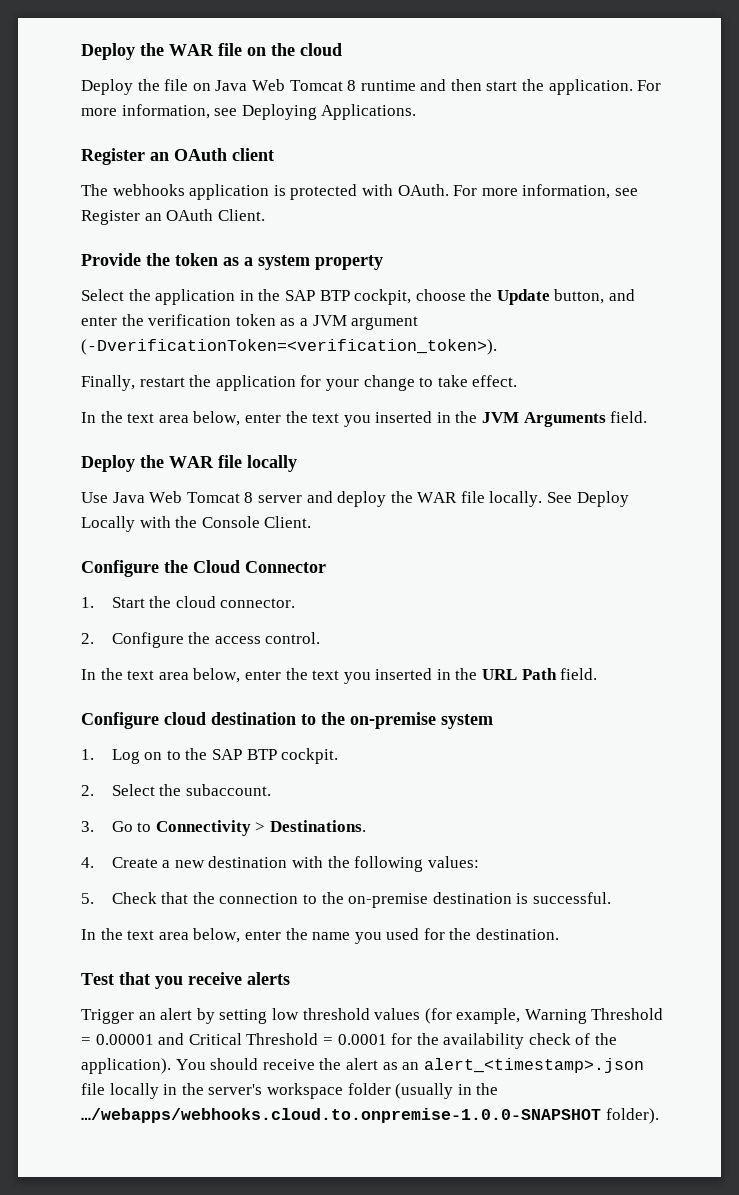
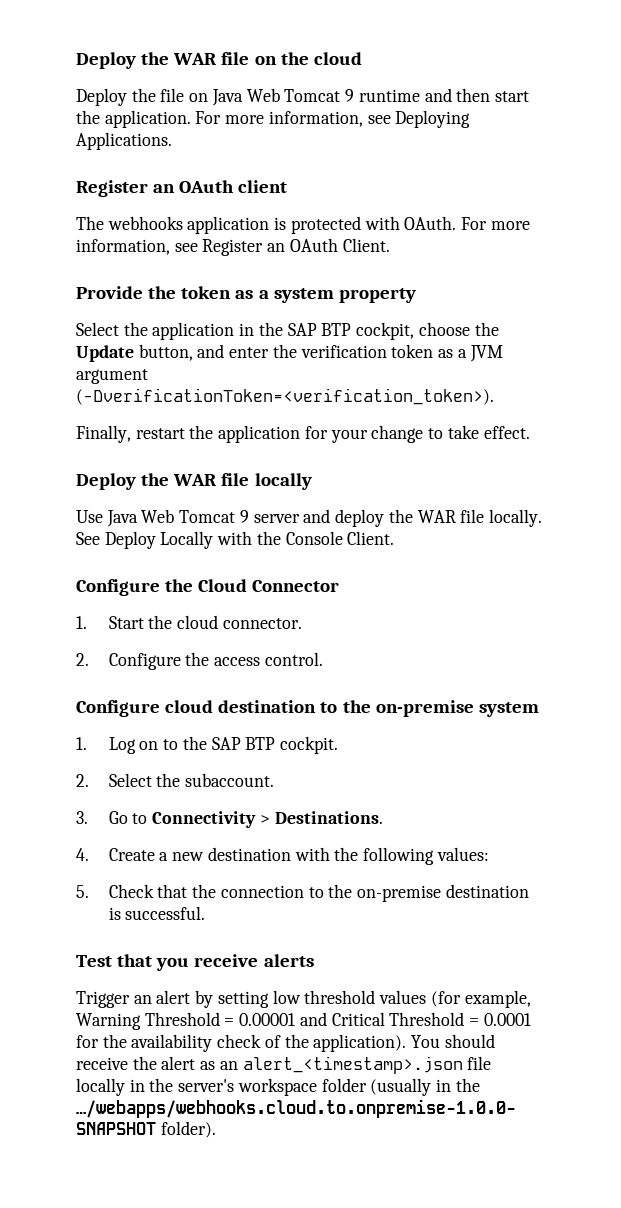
[347,80,357,91] 8 -> [345,89,355,102] 9
[81,411,648,427] // In the text area below, enter the text you inserted in the JVM Arguments field. -> (530, 432) none
[244,492,254,503] 8 -> [239,510,249,523] 9
[81,668,598,684] // In the text area below, enter the text you inserted in the URL Path field. -> (323, 659) none
[81,928,560,944] // In the text area below, enter the name you used for the destination. -> (206, 913) none

